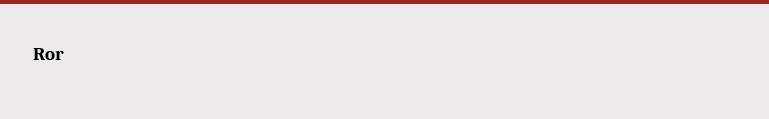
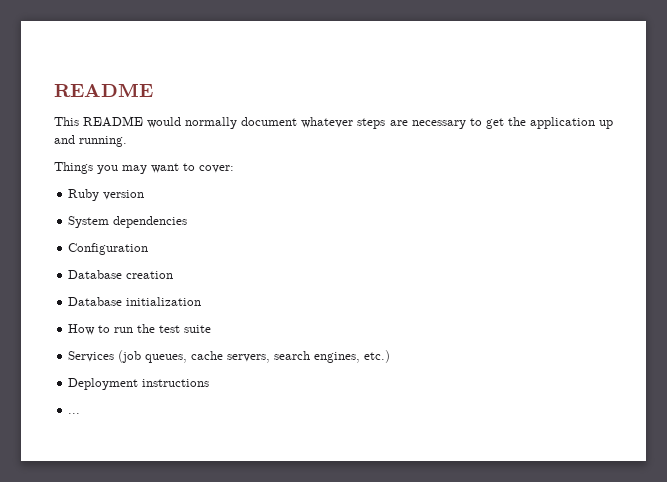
[33,48,64,60] Ror -> [54,83,153,97] [54,116,614,129] [54,135,127,147] [54,162,234,174] [68,189,145,201] [68,216,188,228] [68,243,149,255] [68,270,174,279] [68,297,202,306] [68,324,212,335] [68,350,391,363] [68,378,210,390] [68,413,81,414] README // This README would normally document whatever steps are necessary to get the application up and running. // Things you may want to cover: // Ruby version // System dependencies // Configuration // Database creation // Database initialization // How to run the test suite // Services (job queues, cache servers, search engines, etc.) // Deployment instructions // ...

